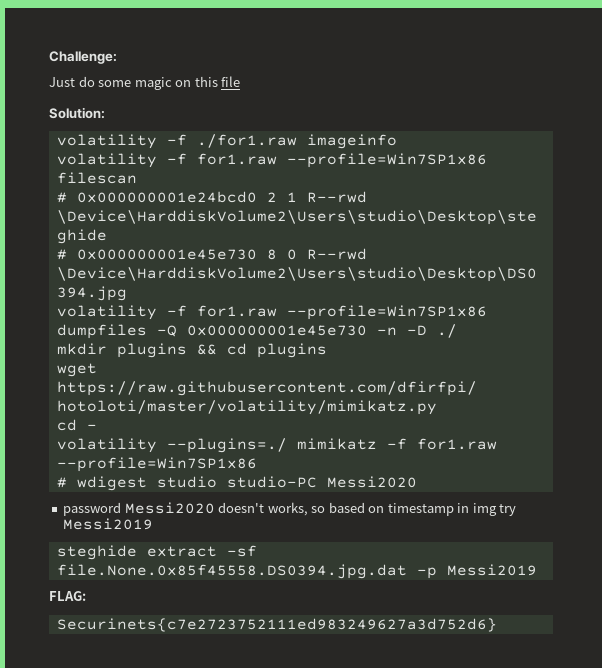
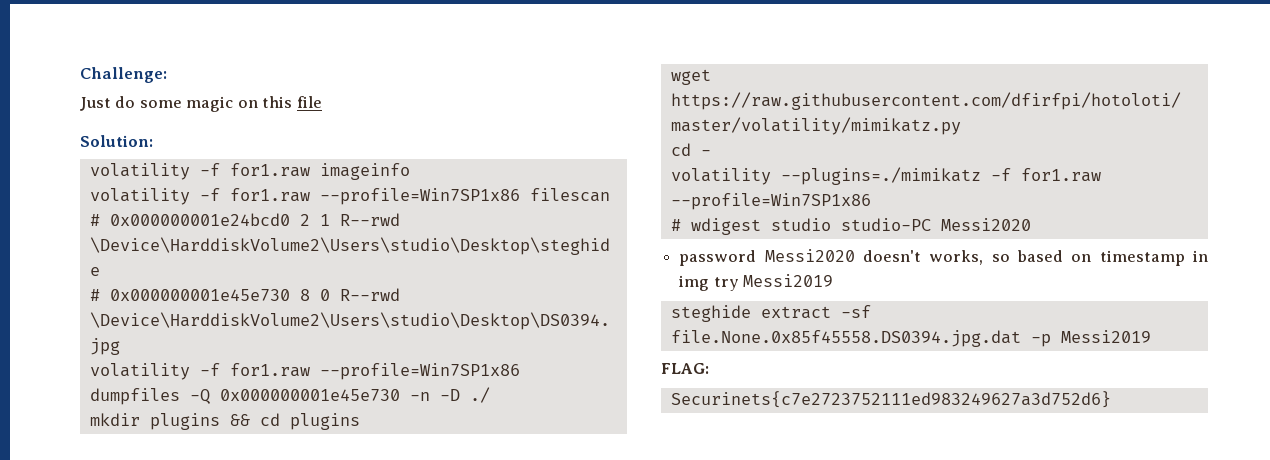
[196,134,297,148] ./for1.raw -> [229,163,310,177] for1.raw
[166,438,377,453] --plugins=./ mimikatz -> [780,167,981,185] --plugins=./mimikatz

